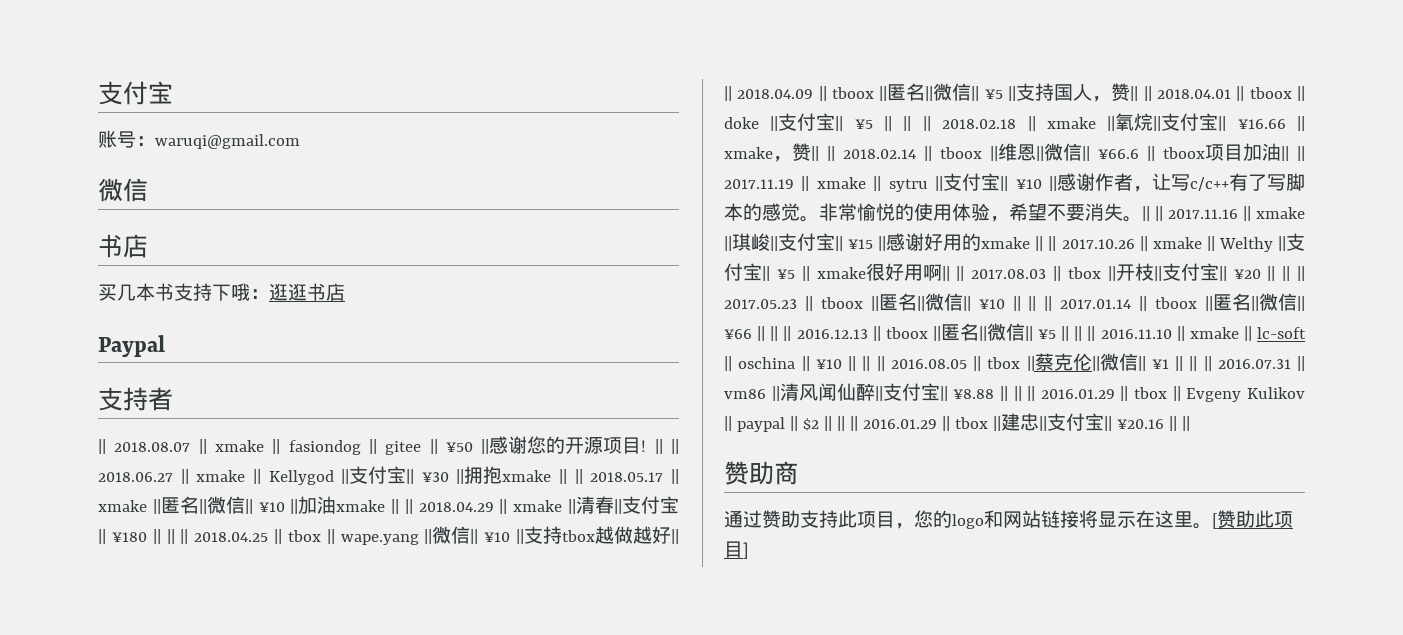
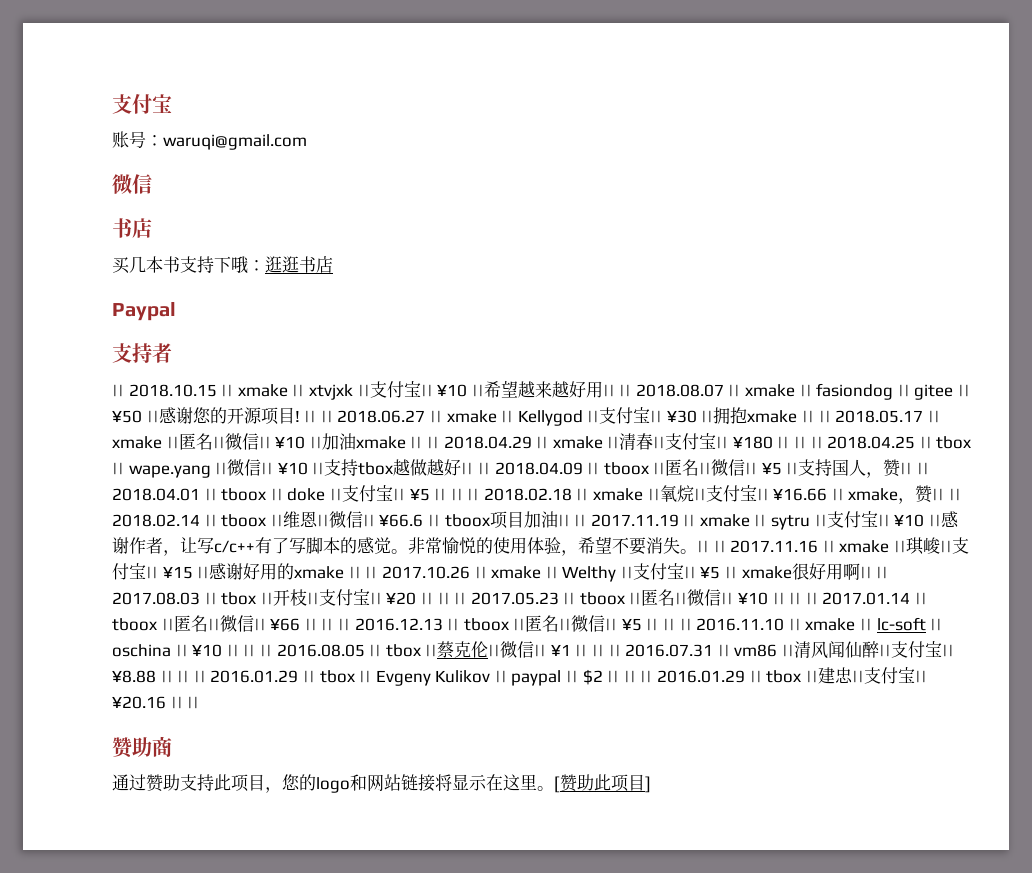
(106, 446) none -> [128,380,632,400] 2018.10.15 || xmake || xtvjxk ||支付宝|| ¥10 ||希望越来越好用|| ||

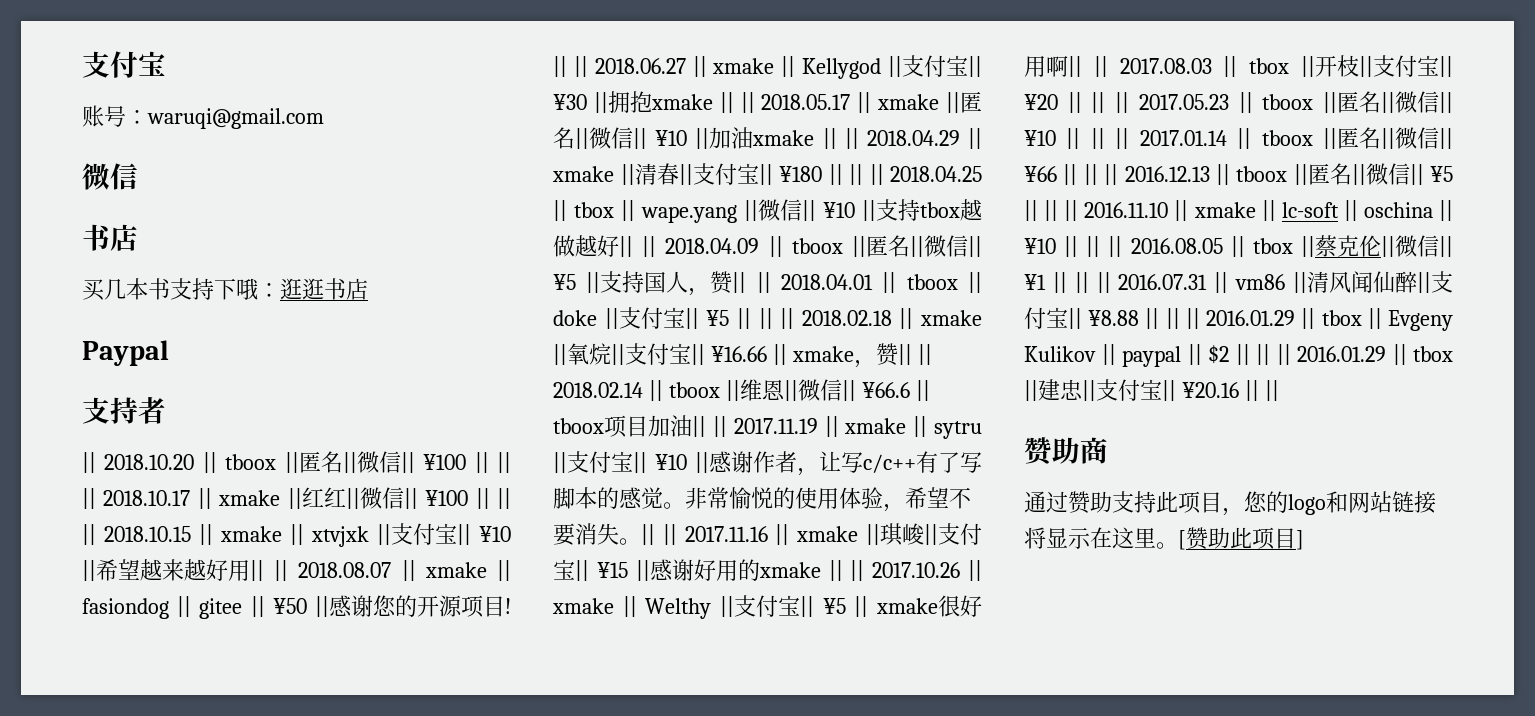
(124, 390) none -> [104,451,512,473] [82,487,512,509] [82,524,96,545] 2018.10.20 || tboox ||匿名||微信|| ¥100 || || || 2018.10.17 || xmake ||红红||微信|| ¥100 || || ||

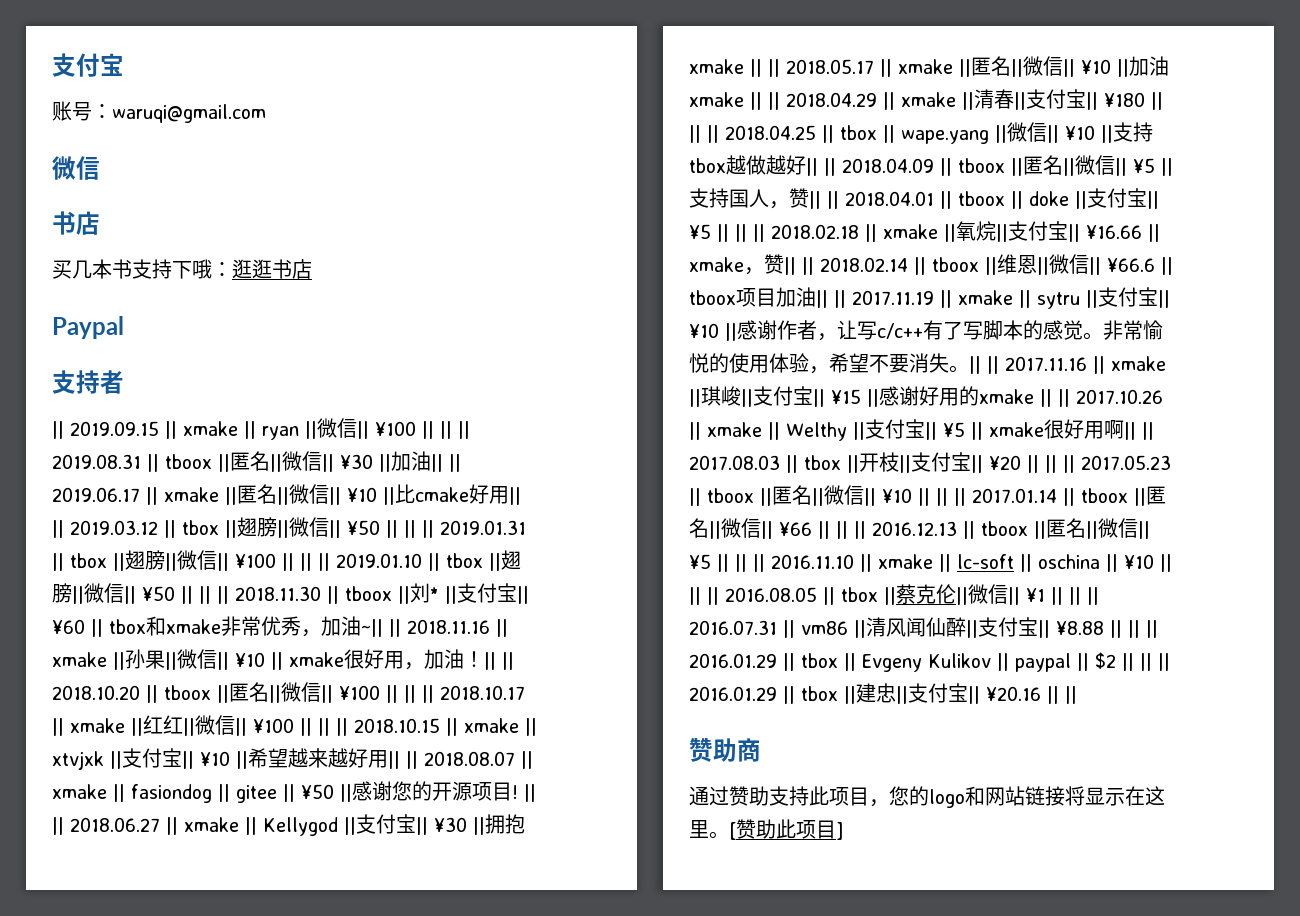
(96, 462) none -> [70,418,470,440] [52,451,461,472] [52,484,521,505] [52,517,526,538] [52,550,521,571] [52,583,529,604] [52,616,508,637] [52,649,514,670] 2019.09.15 || xmake || ryan ||微信|| ¥100 || || || 2019.08.31 || tboox ||匿名||微信|| ¥30 ||加油|| || 2019.06.17 || xmake ||匿名||微信|| ¥10 ||比cmake好用|| || 2019.03.12 || tbox ||翅膀||微信|| ¥50 || || || 2019.01.31 || tbox ||翅膀||微信|| ¥100 || || || 2019.01.10 || tbox ||翅膀||微信|| ¥50 || || || 2018.11.30 || tboox ||刘* ||支付宝|| ¥60 || tbox和xmake非常优秀，加油~|| || 2018.11.16 || xmake ||孙果||微信|| ¥10 || xmake很好用，加油！|| ||

